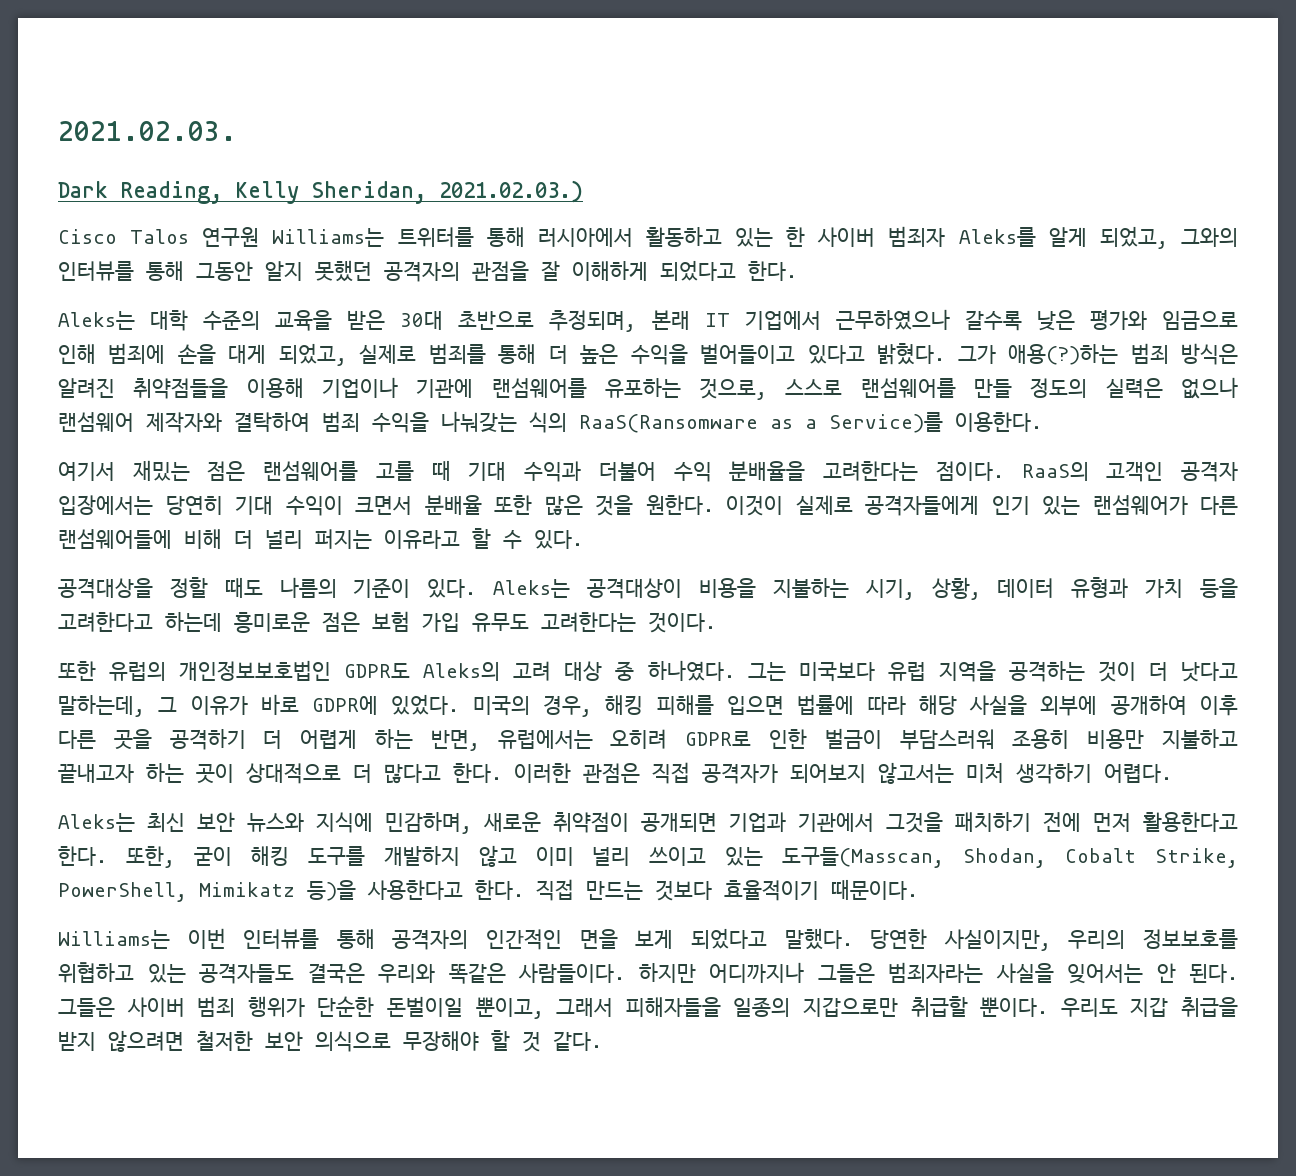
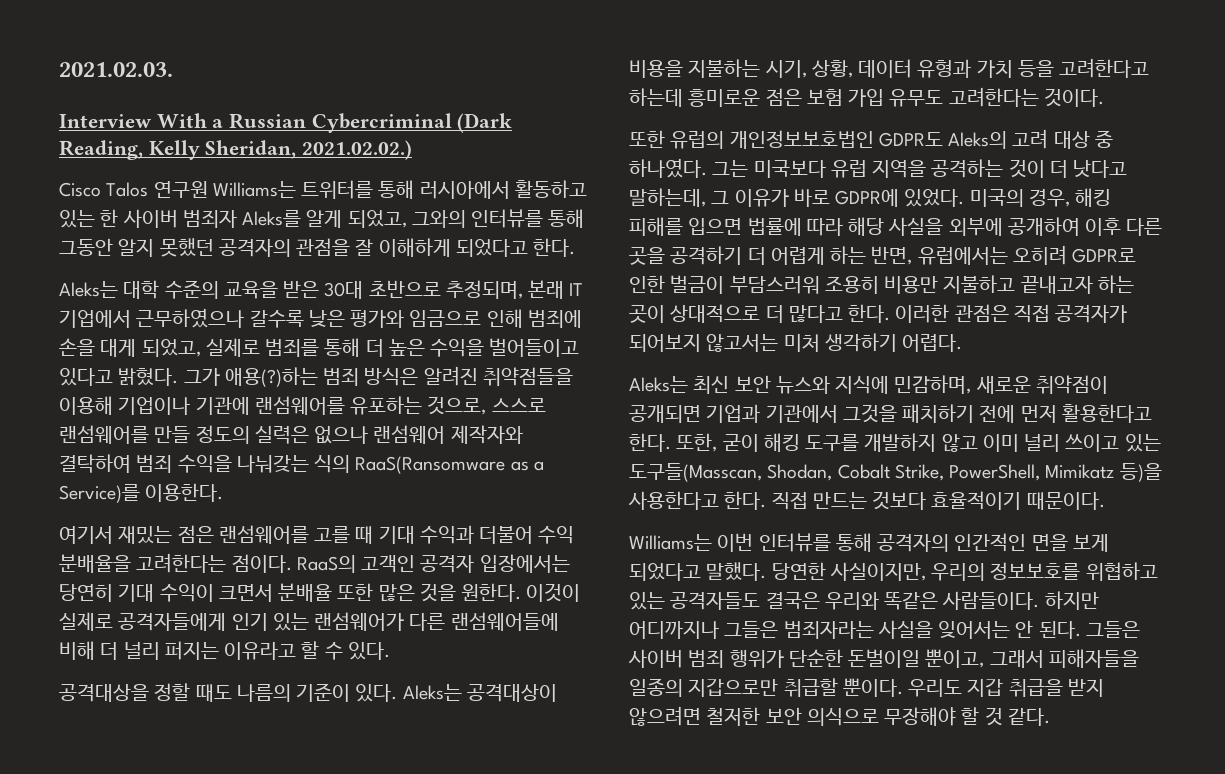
[58,181,108,198] Dark -> [59,113,513,133] Interview With a Russian Cybercriminal (Dark
[439,180,583,203] 2021.02.03.) -> [302,140,413,160] 2021.02.02.)

